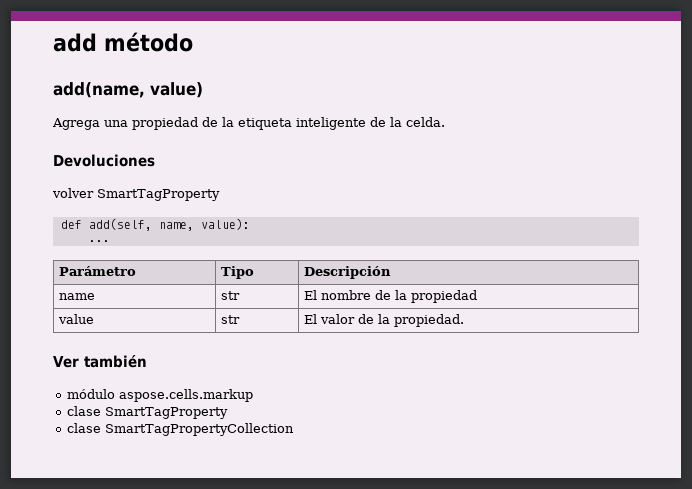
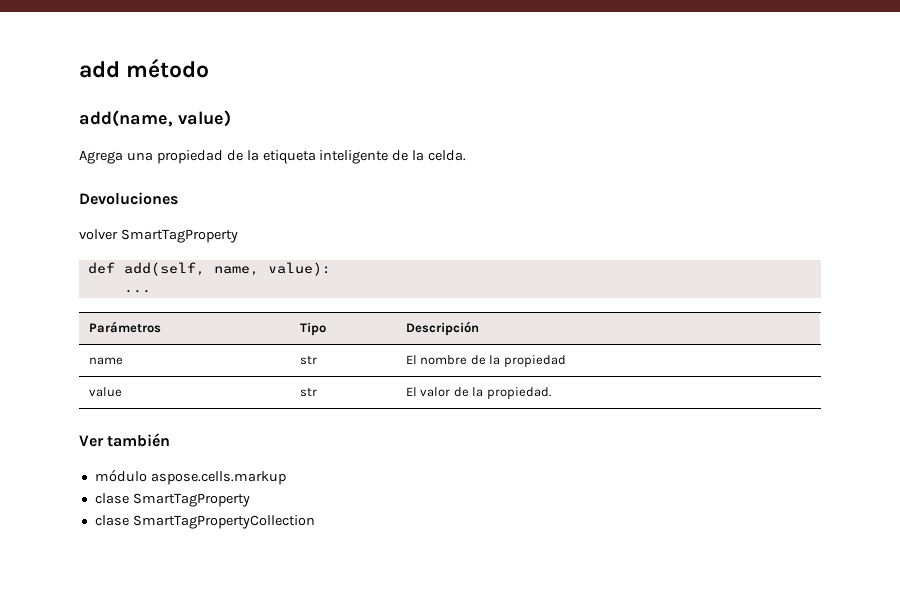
[58,266,136,276] Parámetro -> [88,321,161,333] Parámetros

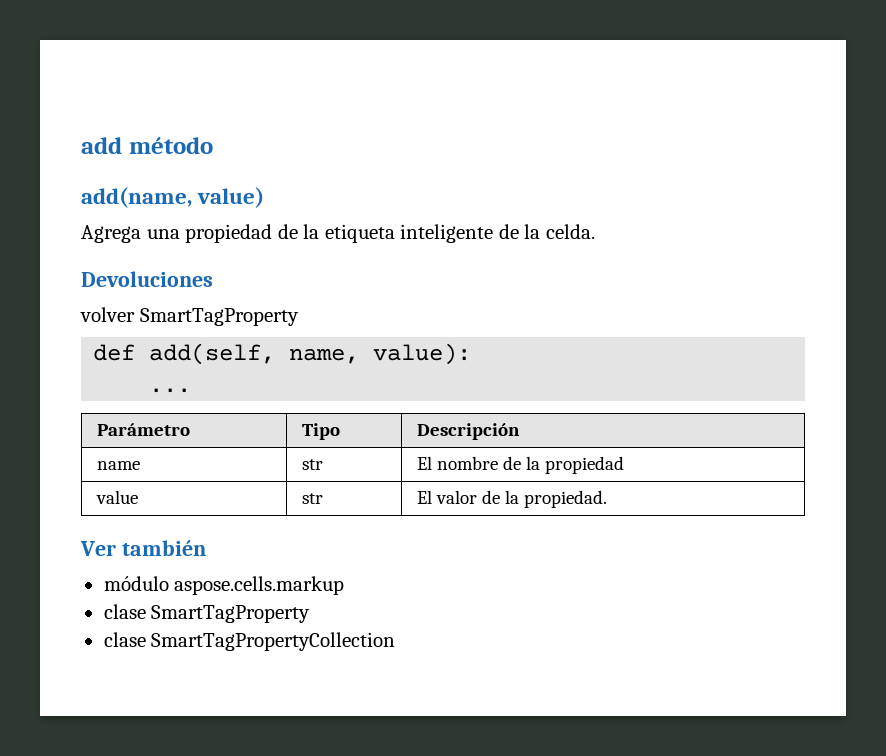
[88,321,161,333] Parámetros -> [96,423,190,436] Parámetro

